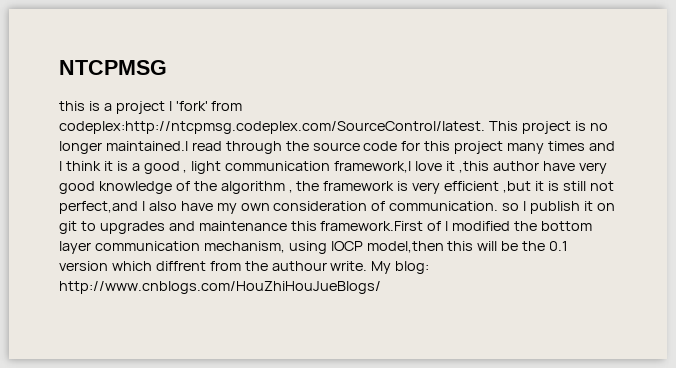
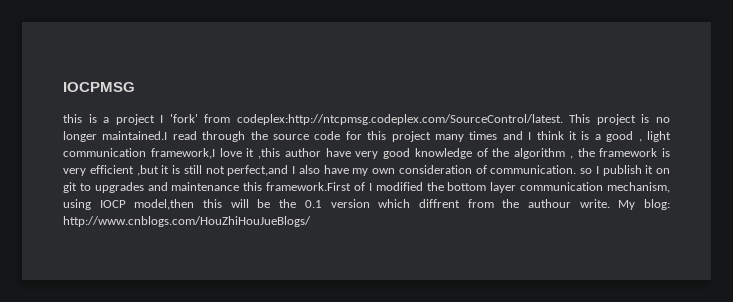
[59,60,167,75] NTCPMSG -> [63,82,135,92] IOCPMSG

